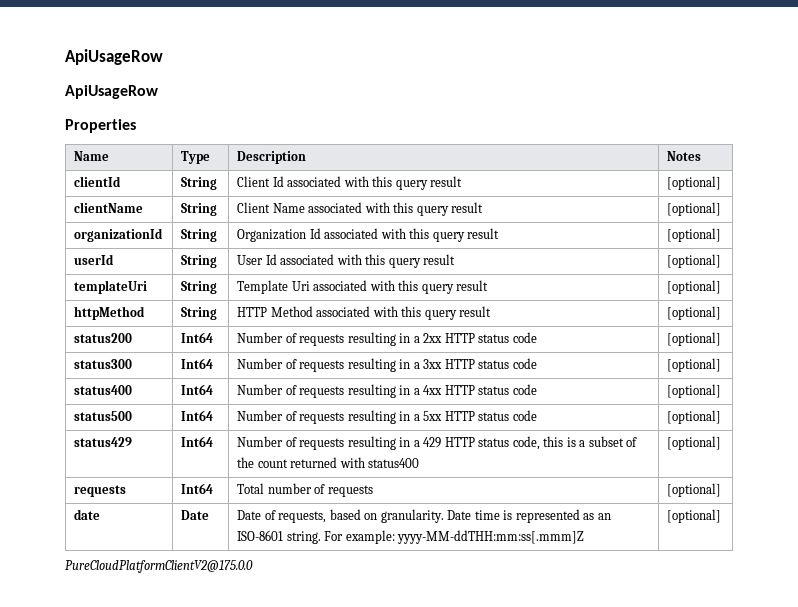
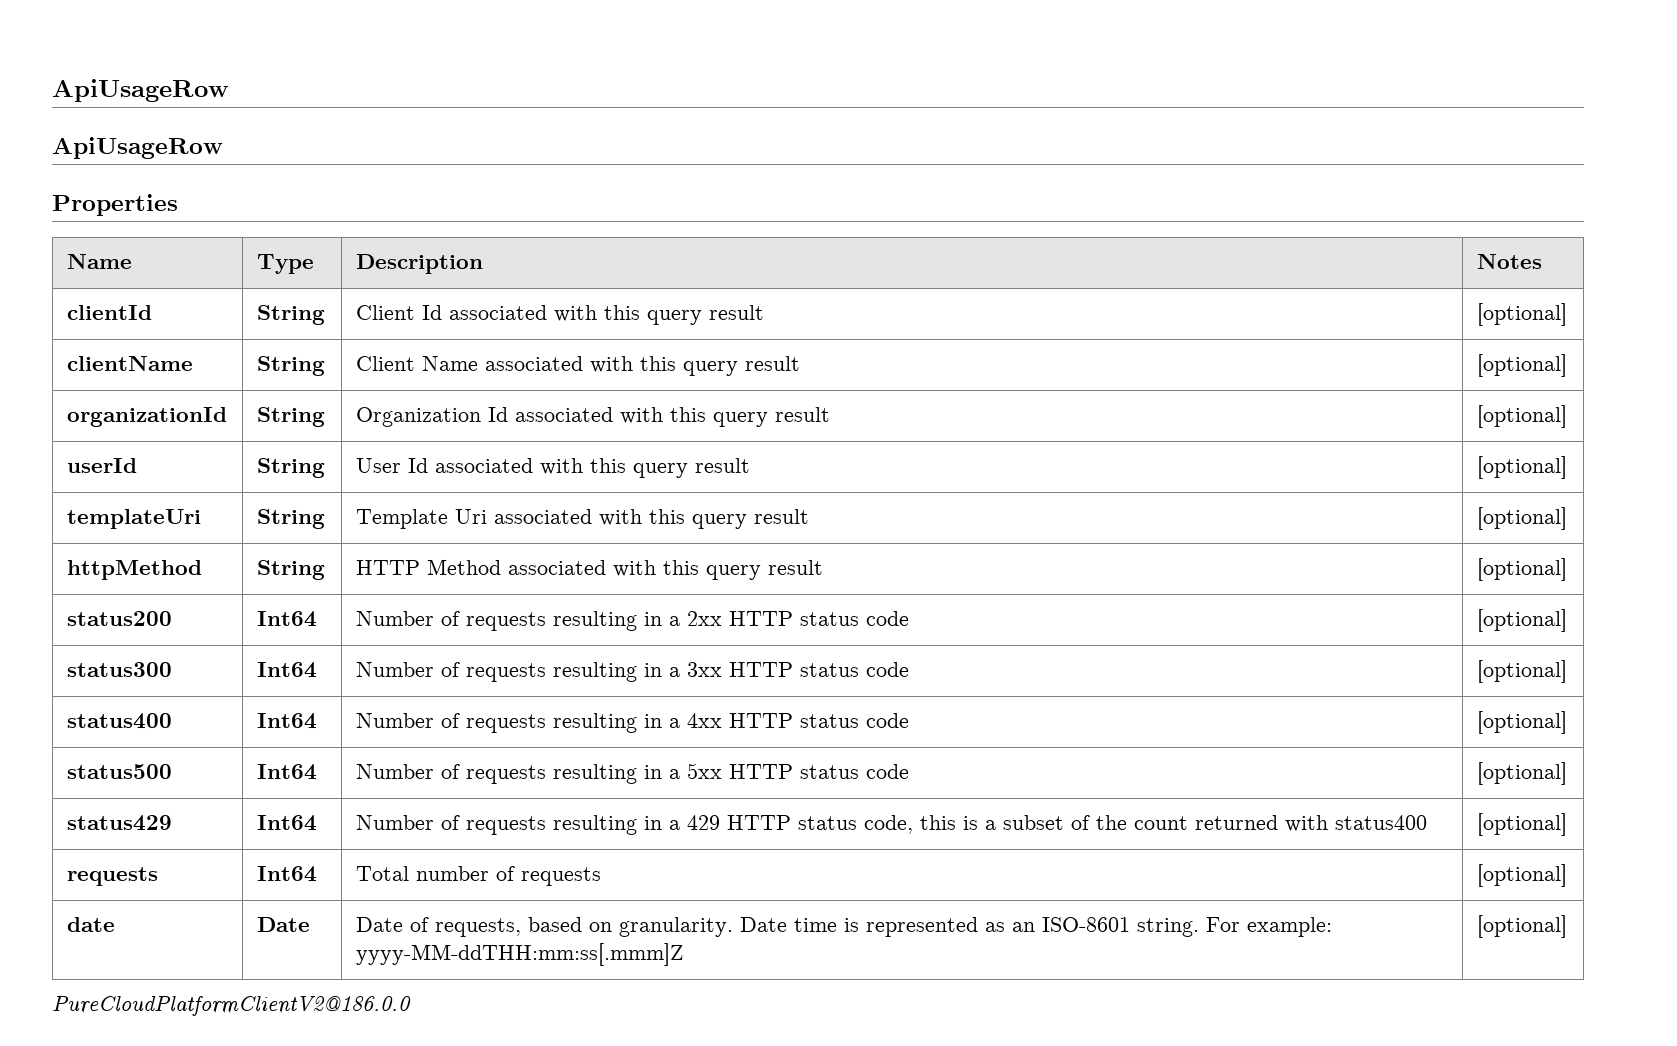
[65,560,253,573] PureCloudPlatformClientV2@175.0.0 -> [52,996,411,1016] PureCloudPlatformClientV2@186.0.0

